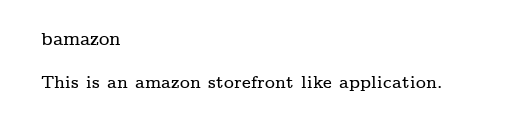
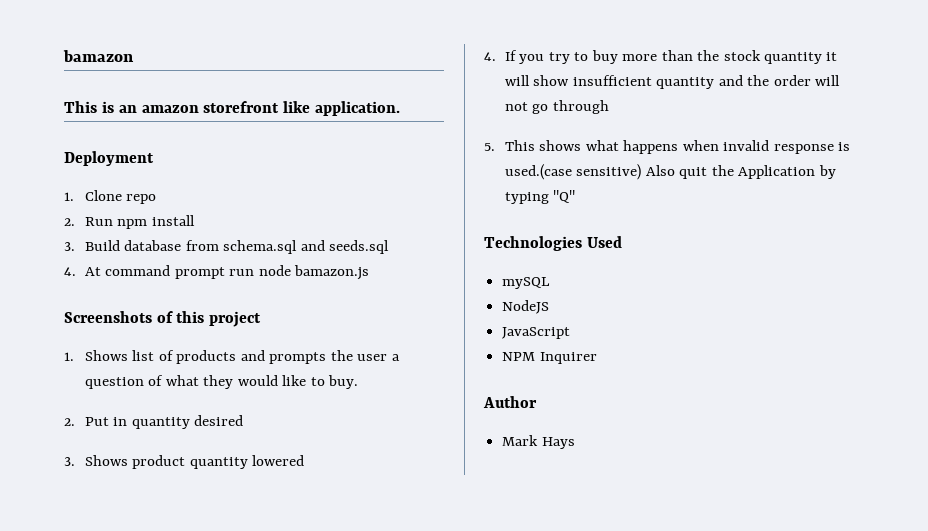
(442, 83) none -> [64,151,154,166] [64,190,157,204] [64,215,195,229] [64,240,390,254] [64,265,370,280] [64,311,262,327] [64,350,400,364] [84,375,359,389] [64,415,244,429] [64,455,305,469] [484,50,838,64] [504,75,841,89] [504,100,609,114] [484,140,851,154] [504,164,836,180] [504,190,576,204] [484,236,622,251] [502,277,551,289] [502,300,550,314] [502,327,571,339] [502,352,597,364] [483,396,537,408] [502,435,575,449] // Deployment // 1. Clone repo // 2. Run npm install // 3. Build database from schema.sql and seeds.sql // 4. At command prompt run node bamazon.js // Screenshots of this project // 1. Shows list of products and prompts the user a question of what they would like to buy. // 2. Put in quantity desired // 3. Shows product quantity lowered // 4. If you try to buy more than the stock quantity it will show insufficient quantity and the order will not go through // 5. This shows what happens when invalid response is used.(case sensitive) Also quit the Application by typing "Q" // Technologies Used // mySQL // NodeJS // JavaScript // NPM Inquirer // Author // Mark Hays

